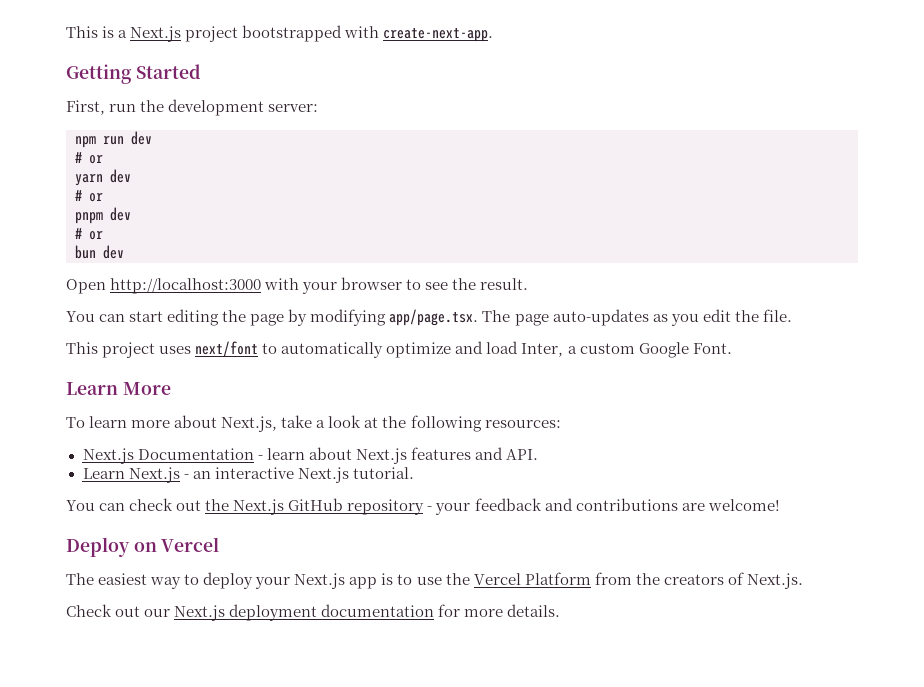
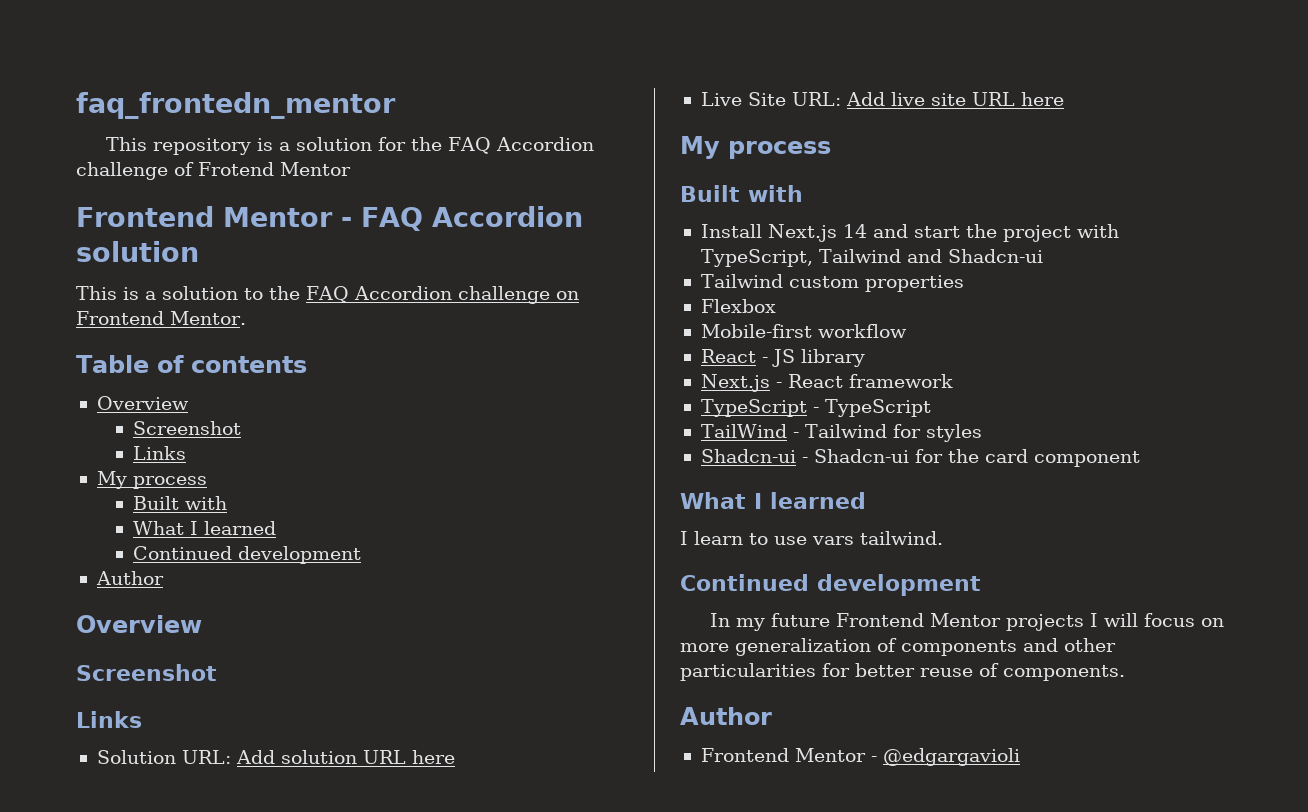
[66,25,494,42] [66,64,201,84] [66,99,319,116] [75,131,152,148] [75,152,103,164] [75,169,131,186] [75,190,103,202] [75,207,131,224] [75,228,103,240] [75,245,124,259] [66,277,529,294] [66,309,792,326] [66,341,732,358] [66,382,171,395] [66,415,561,432] [82,447,538,464] [82,467,414,483] [66,498,780,515] [66,537,220,557] [66,572,803,589] [66,604,561,621] This is a Next.js project bootstrapped with create-next-app. // Getting Started // First, run the development server: // npm run dev // # or // yarn dev // # or // pnpm dev // # or // bun dev // Open http://localhost:3000 with your browser to see the result. // You can start editing the page by modifying app/page.tsx. The page auto-updates as you edit the file. // This project uses next/font to automatically optimize and load Inter, a custom Google Font. // Learn More // To learn more about Next.js, take a look at the following resources: // Next.js Documentation - learn about Next.js features and API. // Learn Next.js - an interactive Next.js tutorial. // You can check out the Next.js GitHub repository - your feedback and contributions are welcome! // Deploy on Vercel // The easiest way to deploy your Next.js app is to use the Vercel Platform from the creators of Next.js. // Check out our Next.js deployment documentation for more details. -> [76,92,396,119] [106,137,595,155] [76,162,351,180] [76,206,583,231] [76,241,199,262] [76,286,579,304] [76,311,246,325] [76,355,307,373] [96,396,189,410] [133,421,242,435] [133,446,187,460] [96,471,207,489] [133,496,228,510] [133,521,277,535] [133,546,362,564] [95,571,164,585] [76,615,202,633] [76,664,217,681] [76,711,142,728] [96,750,455,764] [700,92,1064,106] [680,136,831,159] [680,185,803,202] [700,224,1119,242] [700,249,1043,267] [700,274,964,292] [700,299,776,313] [700,324,907,338] [700,349,865,367] [700,374,953,392] [700,399,931,417] [700,424,982,442] [700,449,1140,467] [680,492,866,509] [680,531,943,545] [680,574,981,596] [710,613,1225,631] [680,638,1116,656] [680,663,1125,681] [680,707,772,725] [700,748,1020,766] faq_frontedn_mentor // This repository is a solution for the FAQ Accordion challenge of Frotend Mentor // Frontend Mentor - FAQ Accordion solution // This is a solution to the FAQ Accordion challenge on Frontend Mentor. // Table of contents // Overview // Screenshot // Links // My process // Built with // What I learned // Continued development // Author // Overview // Screenshot // Links // Solution URL: Add solution URL here // Live Site URL: Add live site URL here // My process // Built with // Install Next.js 14 and start the project with TypeScript, Tailwind and Shadcn-ui // Tailwind custom properties // Flexbox // Mobile-first workflow // React - JS library // Next.js - React framework // TypeScript - TypeScript // TailWind - Tailwind for styles // Shadcn-ui - Shadcn-ui for the card component // What I learned // I learn to use vars tailwind. // Continued development // In my future Frontend Mentor projects I will focus on more generalization of components and other particularities for better reuse of components. // Author // Frontend Mentor - @edgargavioli

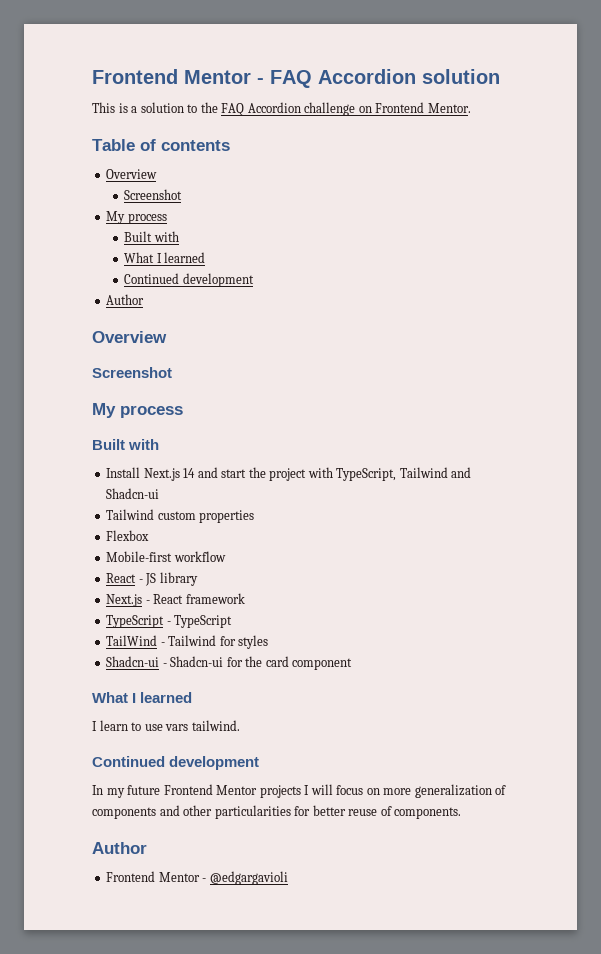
[76,92,396,119] [106,137,595,155] [76,162,351,180] faq_frontedn_mentor // This repository is a solution for the FAQ Accordion challenge of Frotend Mentor // -> (92, 76) none
[133,446,187,460] // Links -> (183, 194) none
[76,711,142,728] [96,750,455,764] [700,92,1064,106] // Links // Solution URL: Add solution URL here // Live Site URL: Add live site URL here -> (172, 372) none

